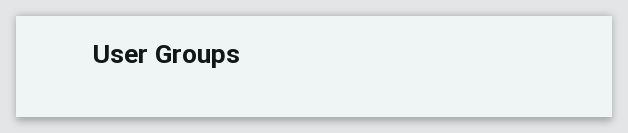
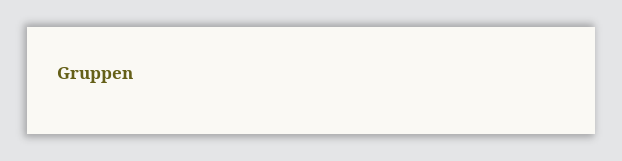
[92,45,241,68] User Groups -> [57,67,133,83] Gruppen

